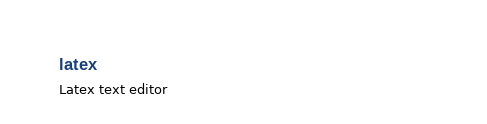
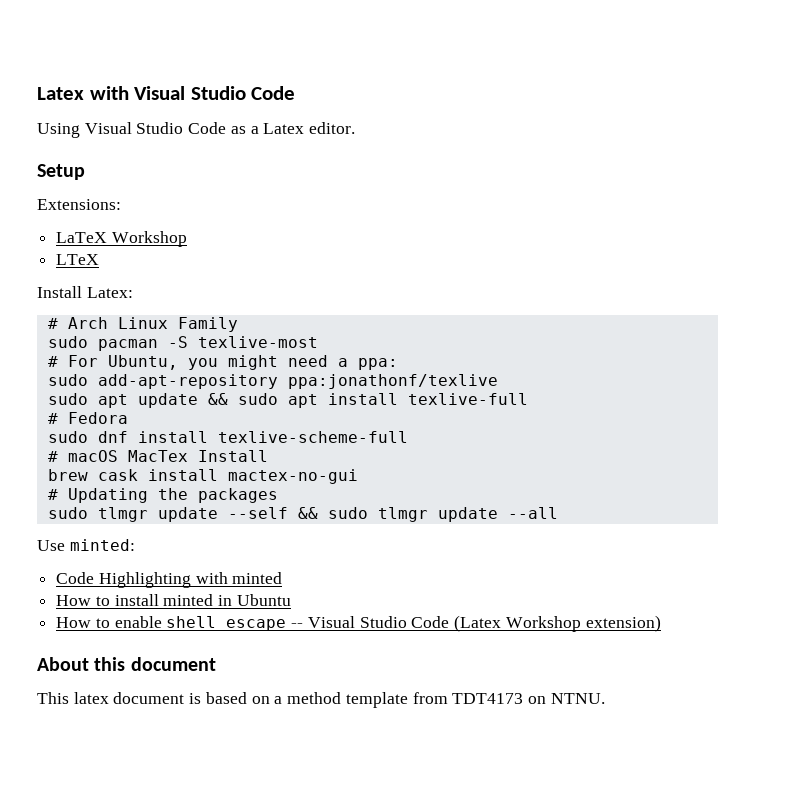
[59,58,98,70] [59,83,168,94] latex // Latex text editor -> [37,86,296,100] [37,122,356,138] [37,164,85,180] [37,199,121,210] [56,231,187,247] [56,254,100,265] [37,286,133,298] [47,317,238,332] [47,336,318,351] [47,355,398,370] [47,374,498,389] [47,393,528,408] [47,412,128,424] [47,431,408,443] [47,450,268,462] [47,469,358,484] [47,488,278,503] [47,507,558,522] [37,539,135,551] [56,572,283,588] [56,594,291,606] [56,615,661,632] [37,657,216,671] [37,692,605,708] Latex with Visual Studio Code // Using Visual Studio Code as a Latex editor. // Setup // Extensions: // LaTeX Workshop // LTeX // Install Latex: // # Arch Linux Family // sudo pacman -S texlive-most // # For Ubuntu, you might need a ppa: // sudo add-apt-repository ppa:jonathonf/texlive // sudo apt update && sudo apt install texlive-full // # Fedora // sudo dnf install texlive-scheme-full // # macOS MacTex Install // brew cask install mactex-no-gui // # Updating the packages // sudo tlmgr update --self && sudo tlmgr update --all // Use minted: // Code Highlighting with minted // How to install minted in Ubuntu // How to enable shell escape -- Visual Studio Code (Latex Workshop extension) // About this document // This latex document is based on a method template from TDT4173 on NTNU.

